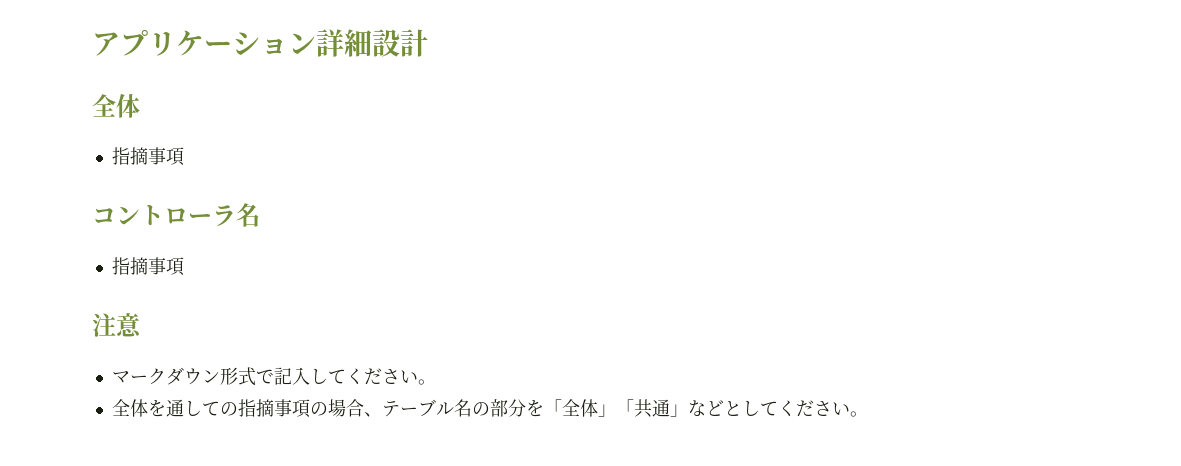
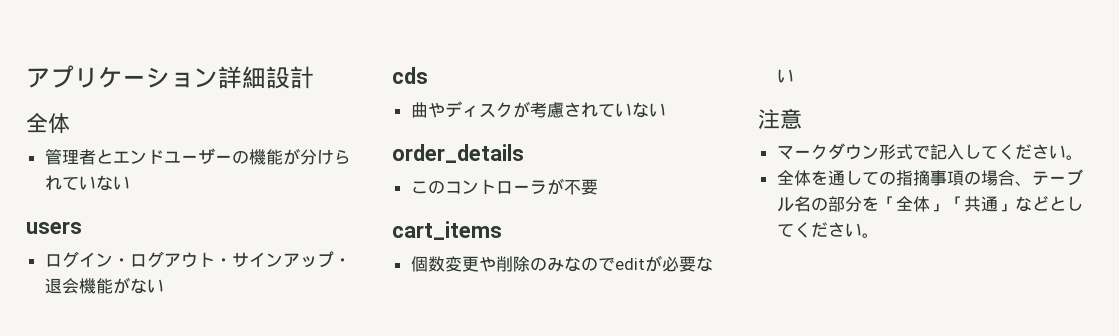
[111,147,184,166] [92,203,260,227] [111,257,184,276] 指摘事項 // コントローラ名 // 指摘事項 -> [44,148,351,165] [44,175,130,191] [26,221,82,234] [44,251,351,268] [44,277,164,294] [392,67,428,84] [410,101,666,118] [392,144,524,163] [410,178,598,195] [392,221,502,240] [410,255,713,272] [776,69,794,83] 管理者とエンドユーザーの機能が分けられていない // users // ログイン・ログアウト・サインアップ・退会機能がない // cds // 曲やディスクが考慮されていない // order_details // このコントローラが不要 // cart_items // 個数変更や削除のみなのでeditが必要ない

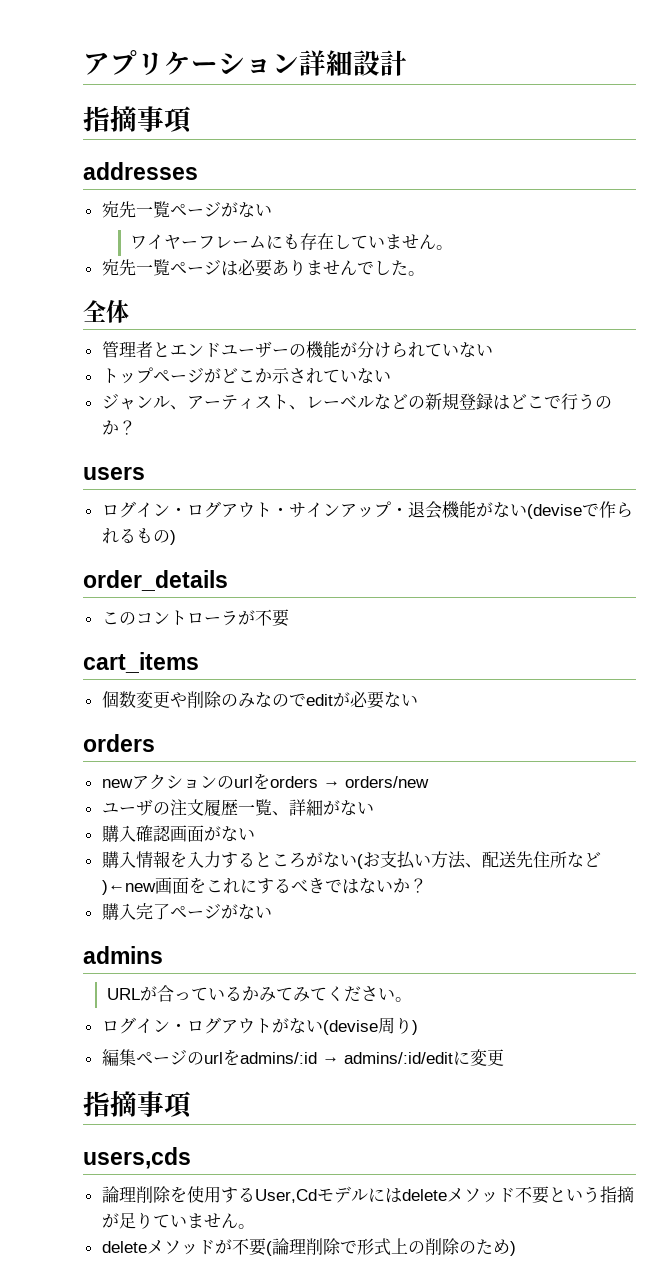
(314, 77) none -> [83,105,192,133] [83,162,198,180] [101,201,272,218] [130,233,454,250] [101,259,425,277] // 指摘事項 // addresses // 宛先一覧ページがない // ワイヤーフレームにも存在していません。 // 宛先一覧ページは必要ありませんでした。
(130, 183) none -> [101,367,391,384] [101,393,612,410] [101,420,136,435] // トップページがどこか示されていない // ジャンル、アーティスト、レーベルなどの新規登録はどこで行うのか？
[392,67,428,84] [410,101,666,118] // cds // 曲やディスクが考慮されていない -> [526,501,633,519] [101,528,176,545] (deviseで作られるもの)
[758,108,802,129] [776,143,1083,160] [776,169,1083,186] [776,195,1083,212] [776,222,879,238] 注意 // マークダウン形式で記入してください。 // 全体を通しての指摘事項の場合、テーブル名の部分を「全体」「共通」などとしてください。 -> [83,734,155,752] [101,773,429,790] [101,799,374,816] [101,825,255,843] [101,851,601,869] [101,877,427,895] [101,903,272,921] [83,946,163,964] [106,985,412,1002] [101,1017,418,1035] [101,1049,504,1066] [83,1090,192,1118] [83,1147,191,1169] [101,1186,634,1204] [101,1212,255,1229] [101,1238,516,1256] orders // newアクションのurlをorders → orders/new // ユーザの注文履歴一覧、詳細がない // 購入確認画面がない // 購入情報を入力するところがない(お支払い方法、配送先住所など)←new画面をこれにするべきではないか？ // 購入完了ページがない // admins // URLが合っているかみてみてください。 // ログイン・ログアウトがない(devise周り) // 編集ページのurlをadmins/:id → admins/:id/editに変更 // 指摘事項 // users,cds // 論理削除を使用するUser,Cdモデルにはdeleteメソッド不要という指摘が足りていません。 // deleteメソッドが不要(論理削除で形式上の削除のため)

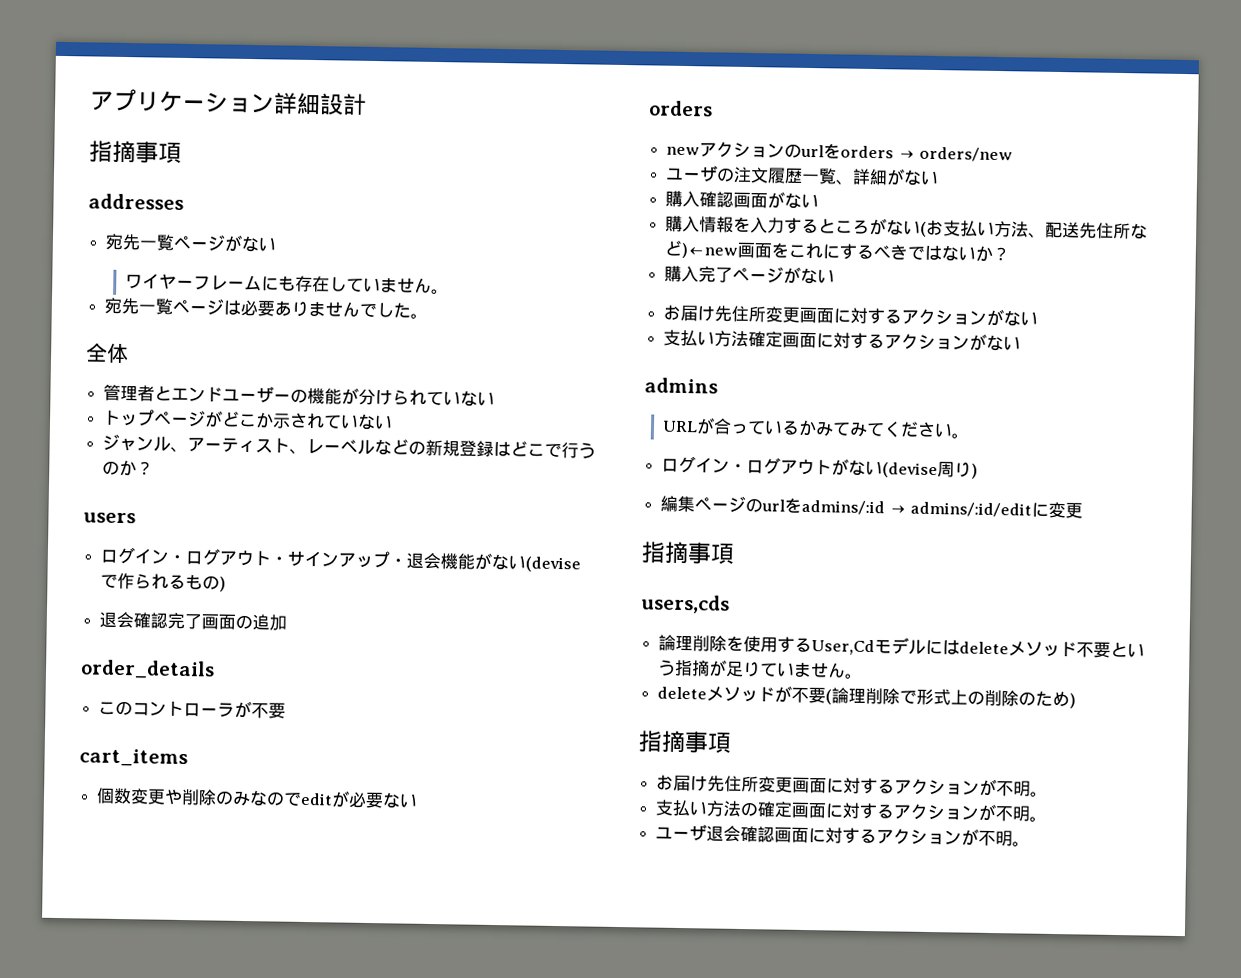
(176, 537) none -> [99,611,288,631] // 退会確認完了画面の追加
(272, 912) none -> [663,304,1039,327] [663,329,1022,352] // お届け先住所変更画面に対するアクションがない // 支払い方法確定画面に対するアクションがない
(516, 1248) none -> [638,730,732,754] [656,774,1049,797] [655,799,1048,822] [655,824,1031,847] // 指摘事項 // お届け先住所変更画面に対するアクションが不明。 // 支払い方法の確定画面に対するアクションが不明。 // ユーザ退会確認画面に対するアクションが不明。

